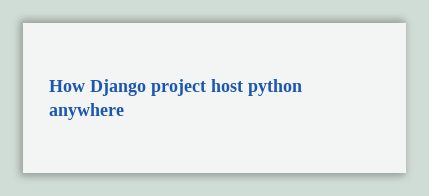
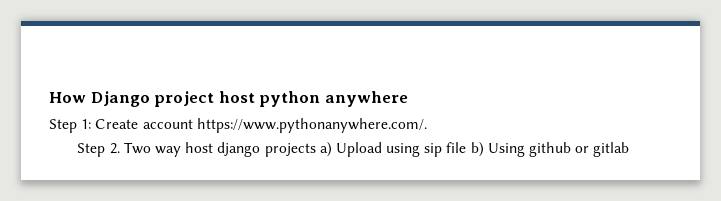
(124, 111) none -> [49,118,427,133] [77,142,630,157] // Step 1: Create account https://www.pythonanywhere.com/. // Step 2. Two way host django projects a) Upload using sip file b) Using github or gitlab

